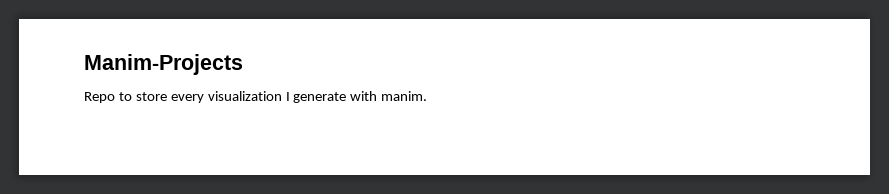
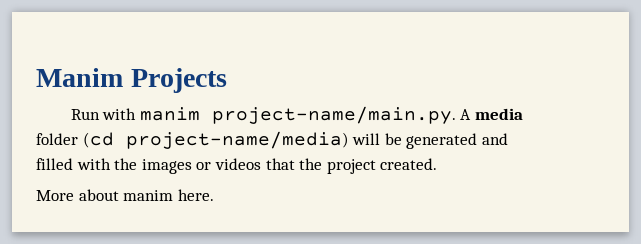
[84,54,243,75] [84,91,428,103] Manim-Projects // Repo to store every visualization I generate with manim. -> [36,68,227,93] [70,106,524,124] [36,131,508,149] [36,158,438,174] [36,189,214,201] Manim Projects // Run with manim project-name/main.py. A media folder (cd project-name/media) will be generated and filled with the images or videos that the project created. // More about manim here.

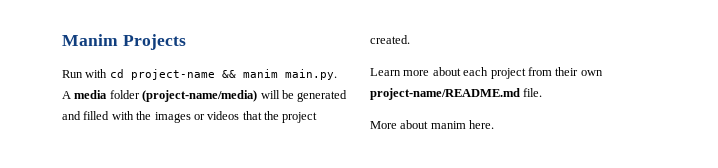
[139,106,456,124] manim project-name/main.py. -> [109,69,337,80] cd project-name && manim main.py.
[82,131,349,149] (cd project-name/media) -> [142,90,258,102] (project-name/media)
(438, 164) none -> [370,67,603,79] [370,88,543,100] // Learn more about each project from their own project-name/README.md file.

